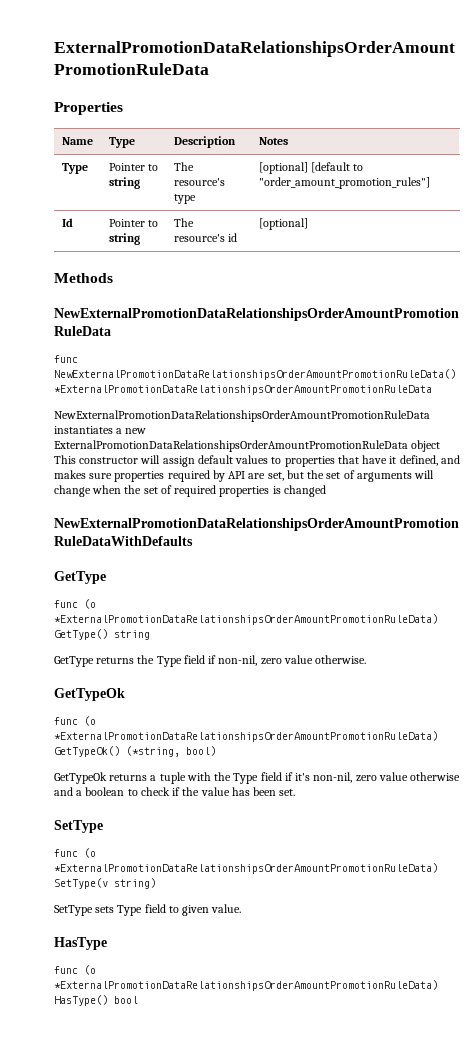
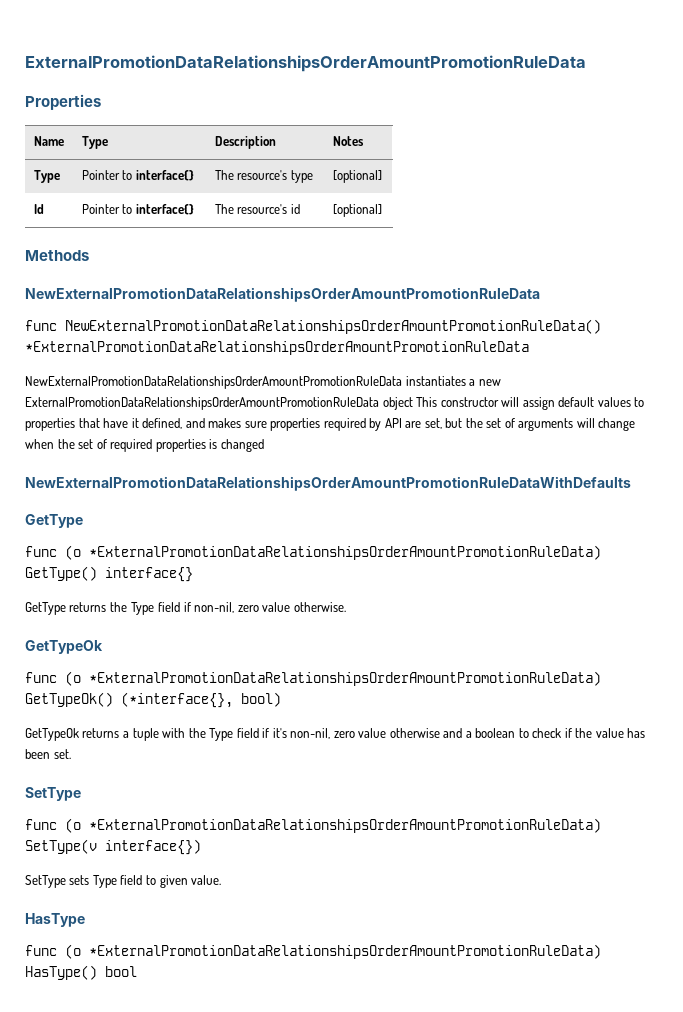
[108,177,140,189] string -> [135,170,194,181] interface{}
[310,162,364,173] [258,177,430,189] [default to "order_amount_promotion_rules"] -> (382, 176) none
[108,233,140,245] string -> [135,204,194,215] interface{}
[114,630,150,640] string -> [105,567,193,582] interface{}
[126,746,180,757] (*string, -> [121,692,233,708] (*interface{},
[114,878,156,889] string) -> [105,839,201,855] interface{})

